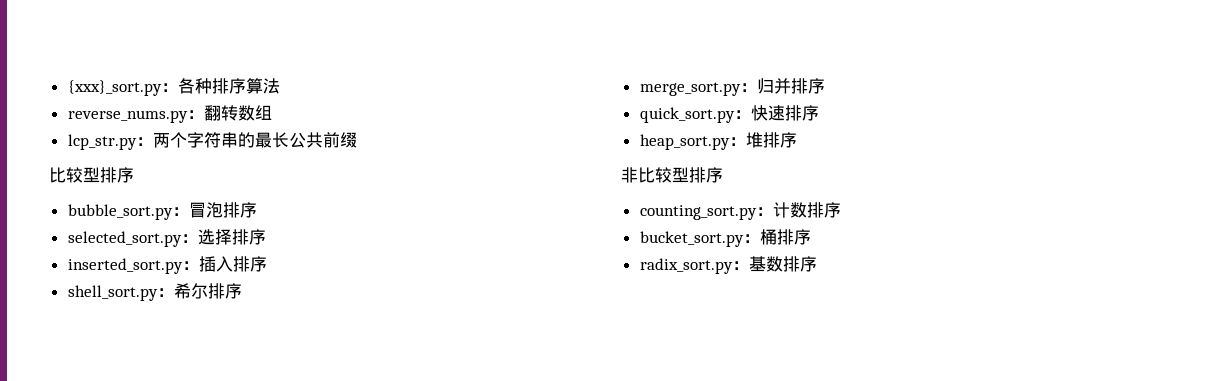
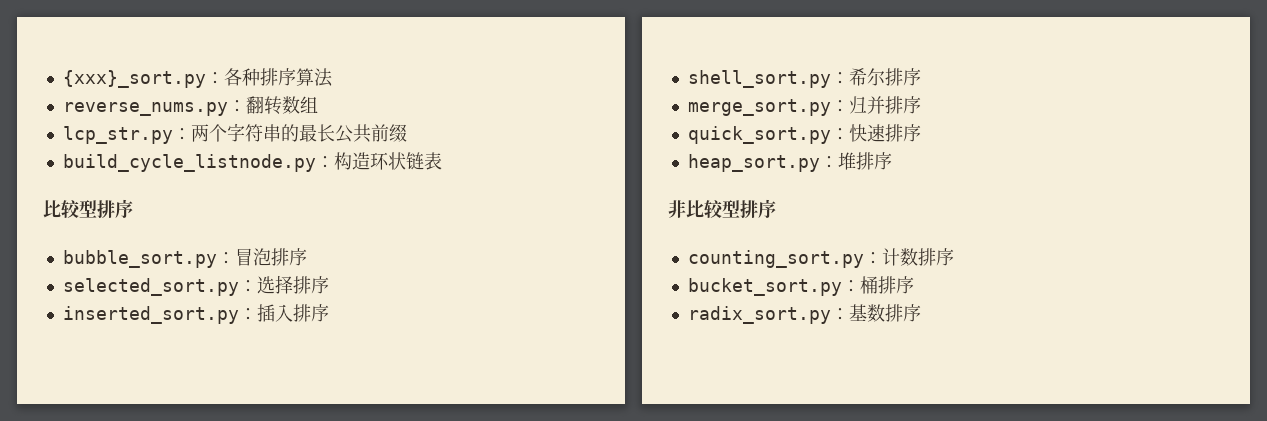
(357, 140) none -> [62,152,442,172] // build_cycle_listnode.py：构造环状链表

